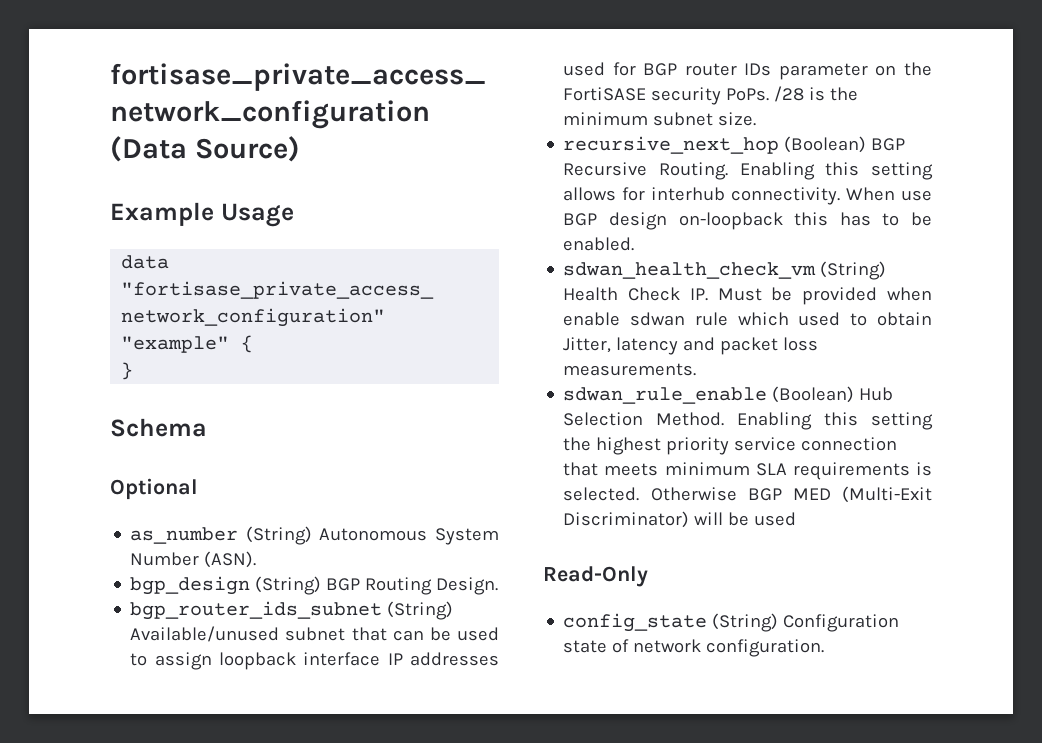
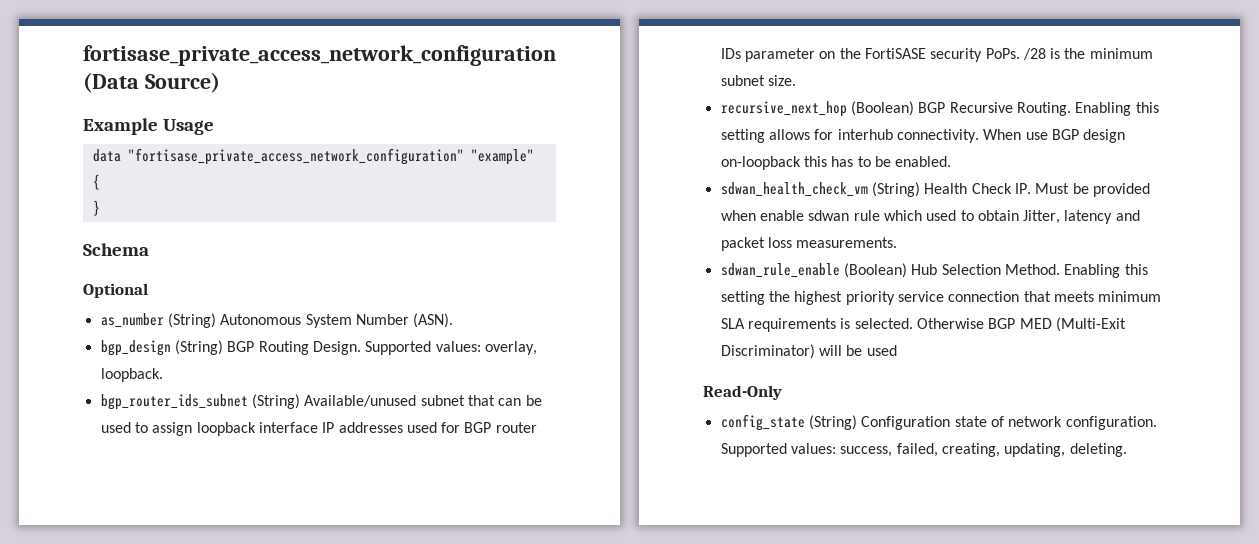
(499, 586) none -> [365,341,537,355] [100,368,163,382] Supported values: overlay, loopback.
(825, 648) none -> [720,443,1127,457] Supported values: success, failed, creating, updating, deleting.

